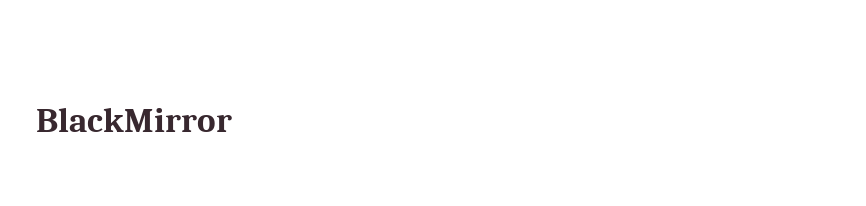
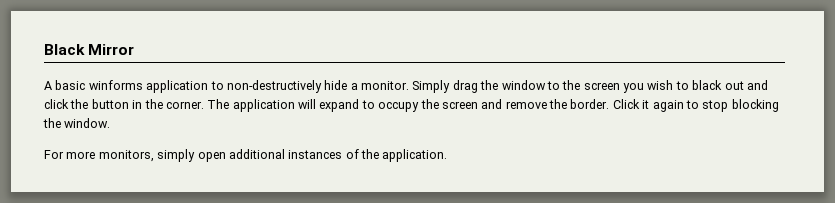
[36,107,232,132] BlackMirror -> [44,44,135,55] [44,80,768,93] [44,99,779,112] [43,118,111,128] [44,149,448,162] Black Mirror // A basic winforms application to non-destructively hide a monitor. Simply drag the window to the screen you wish to black out and click the button in the corner. The application will expand to occupy the screen and remove the border. Click it again to stop blocking the window. // For more monitors, simply open additional instances of the application.

